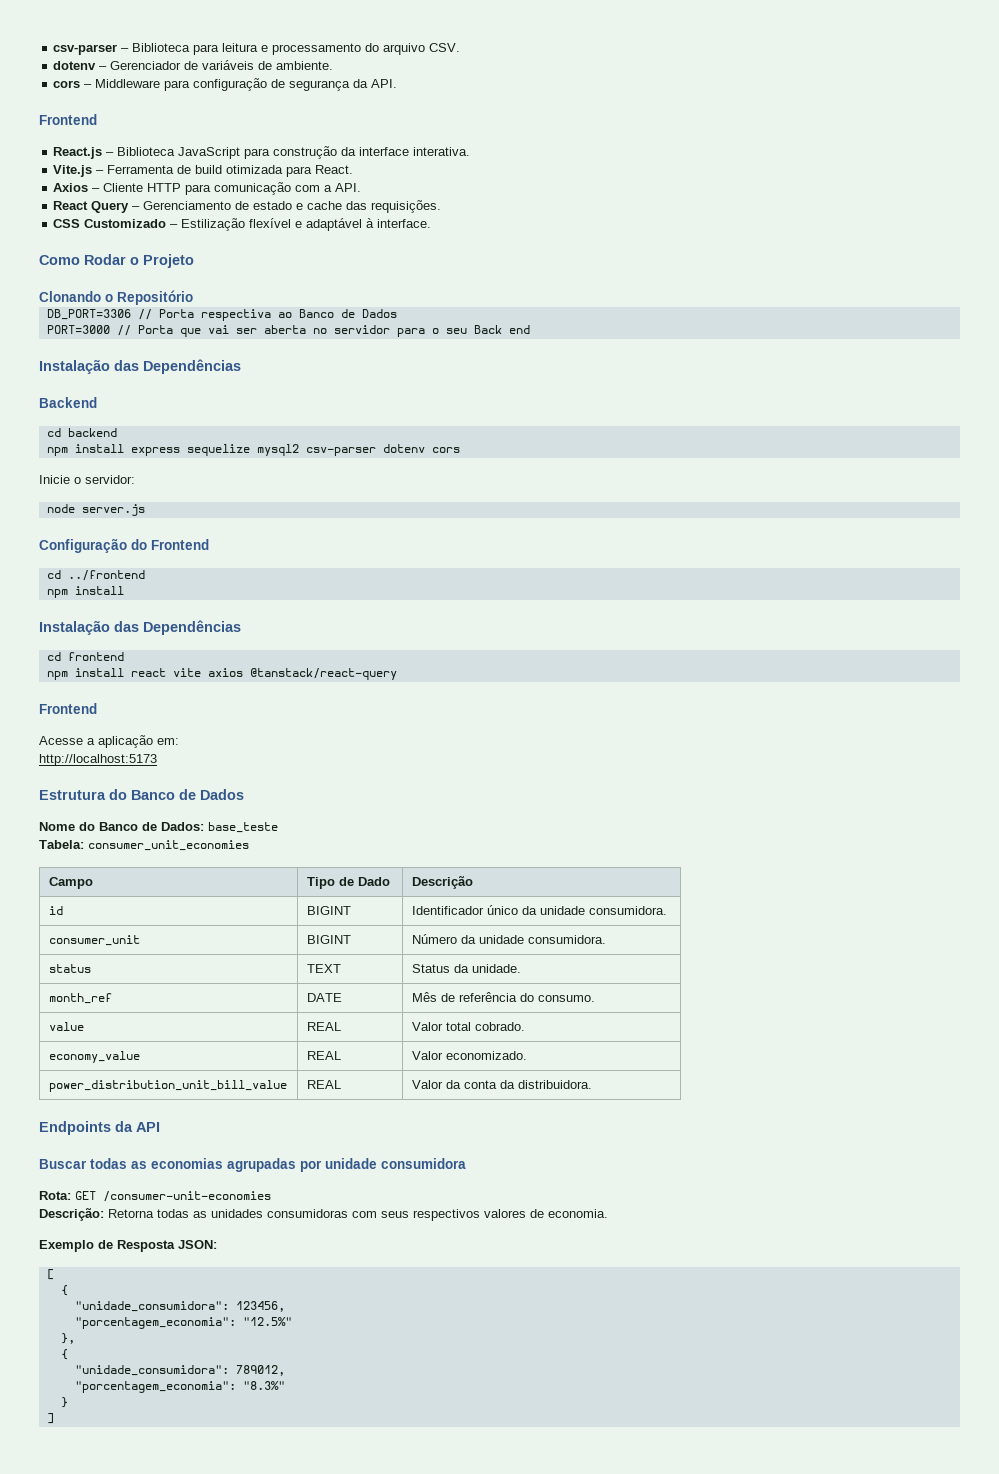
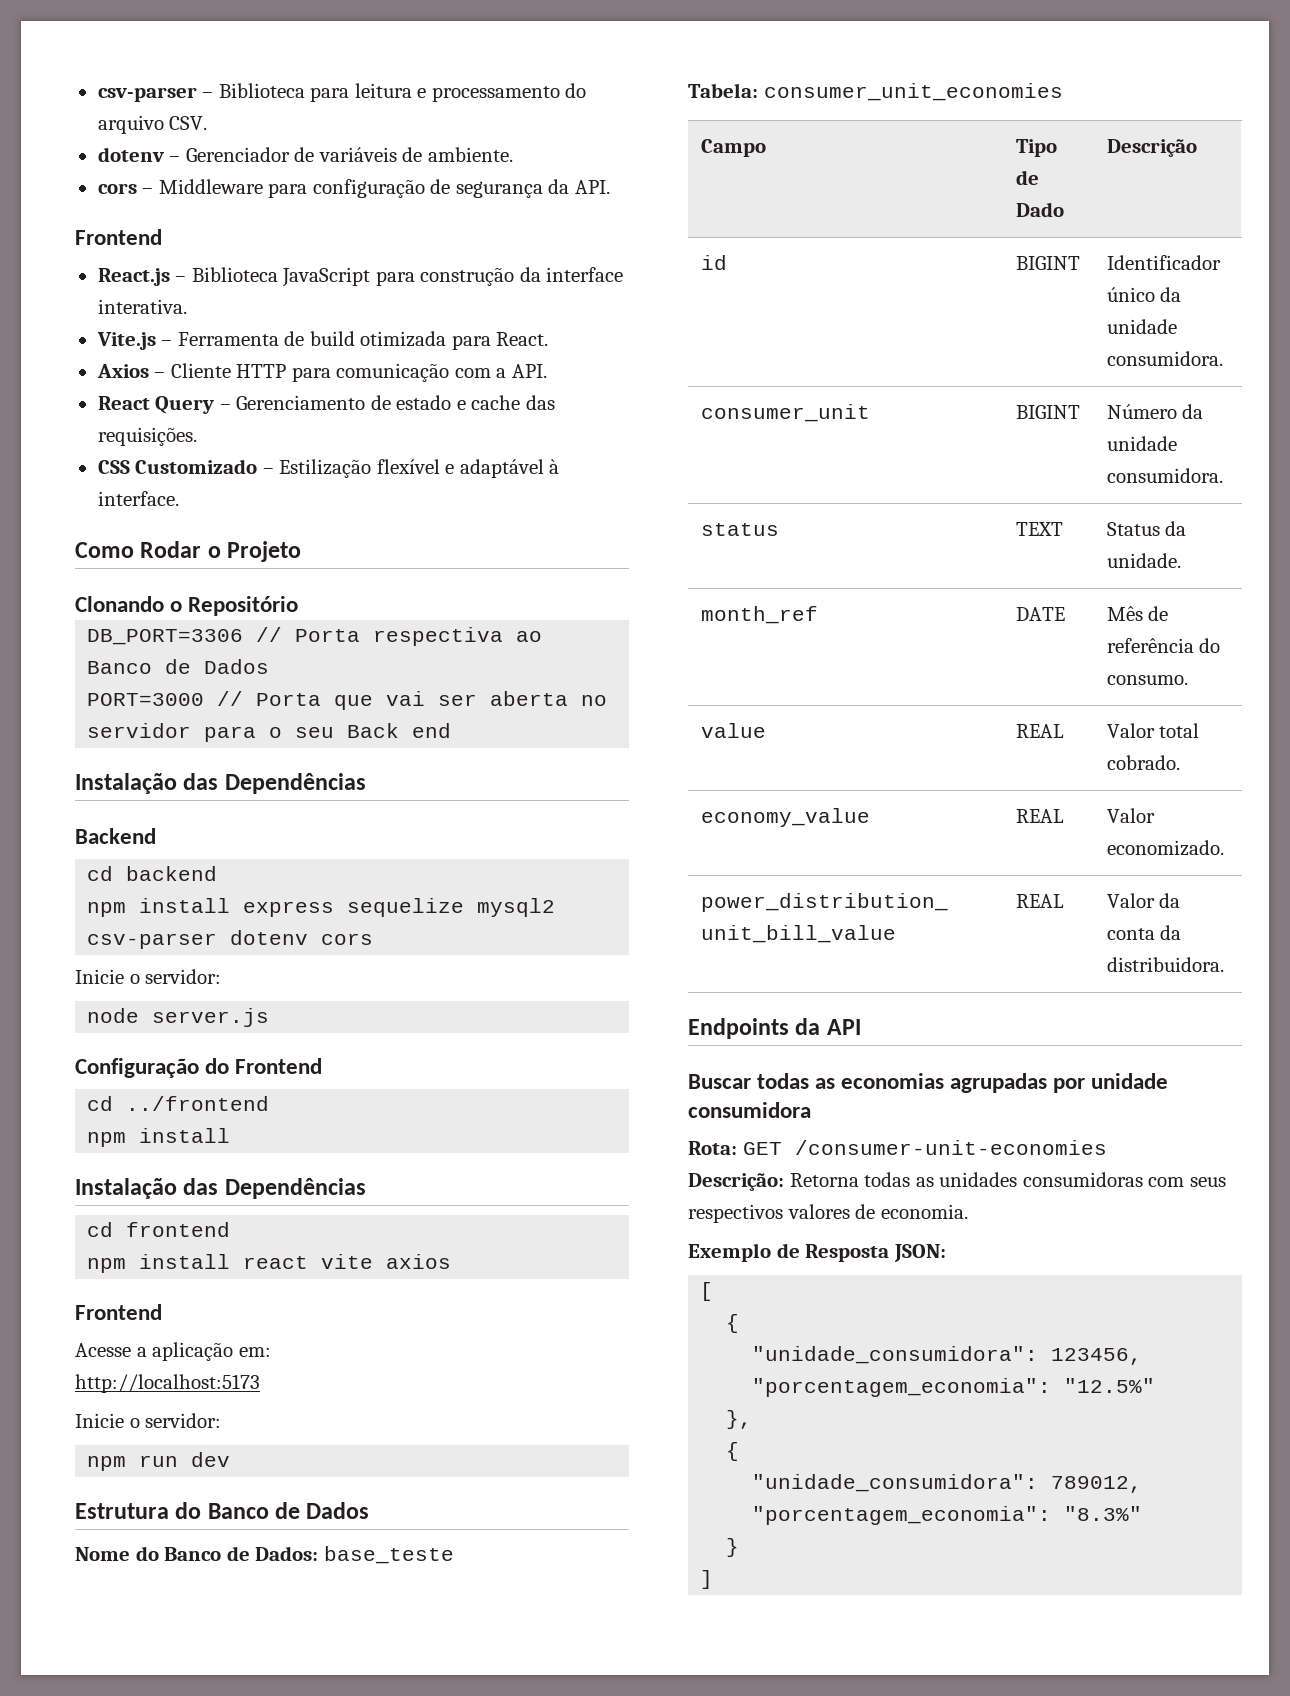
[249,668,397,680] @tanstack/react-query -> (452, 1261) none
(157, 760) none -> [75,1413,222,1428] [87,1452,231,1471] // Inicie o servidor: // npm run dev

